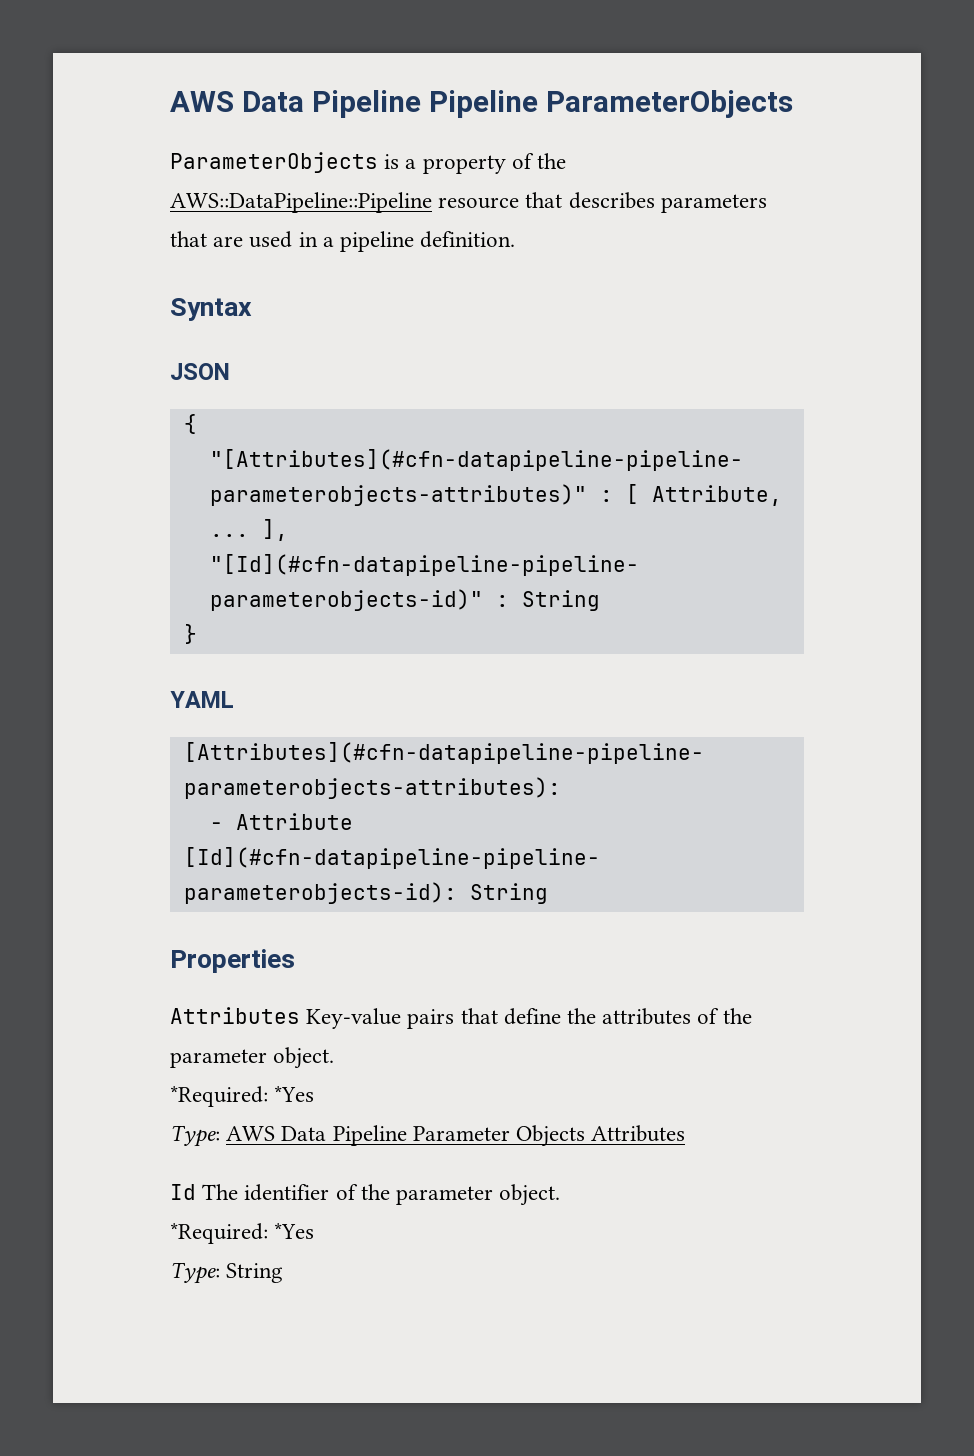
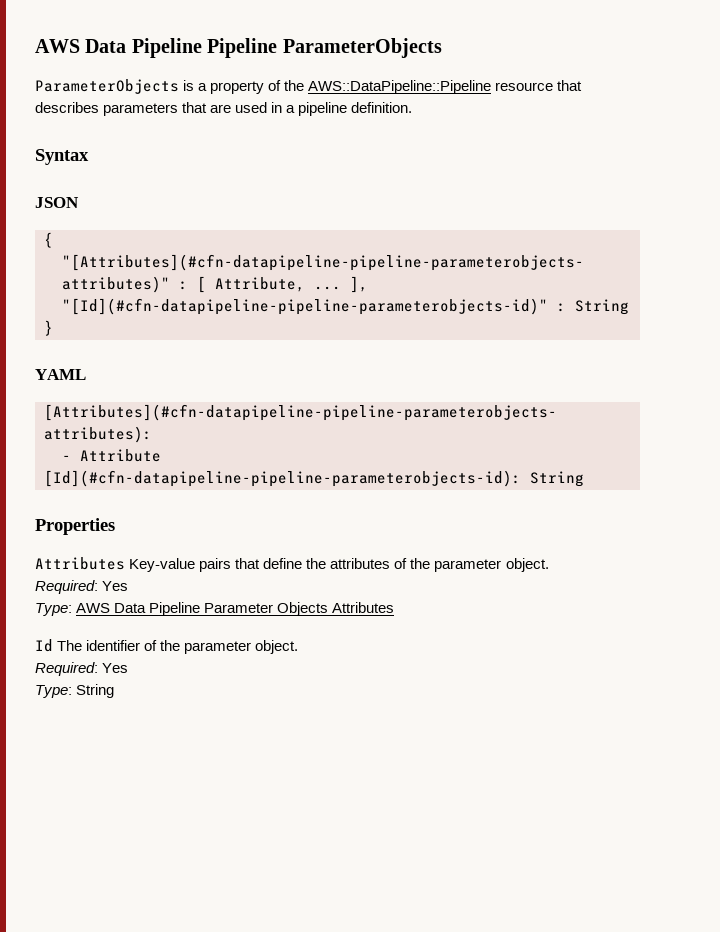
[170,1085,315,1107] *Required: *Yes -> [35,580,129,594] Required: Yes
[170,1222,315,1244] *Required: *Yes -> [35,662,129,676] Required: Yes

